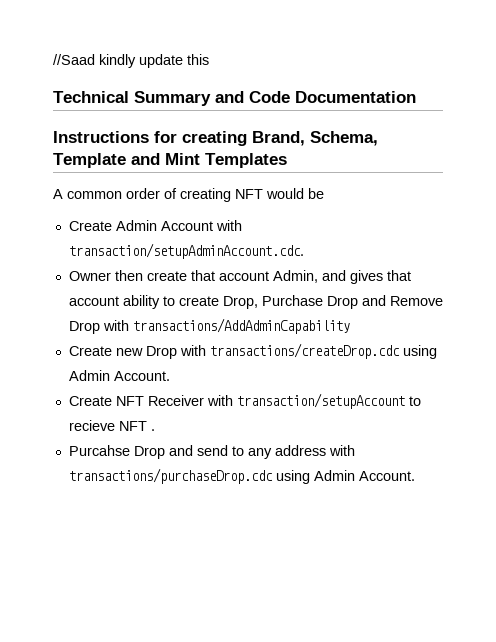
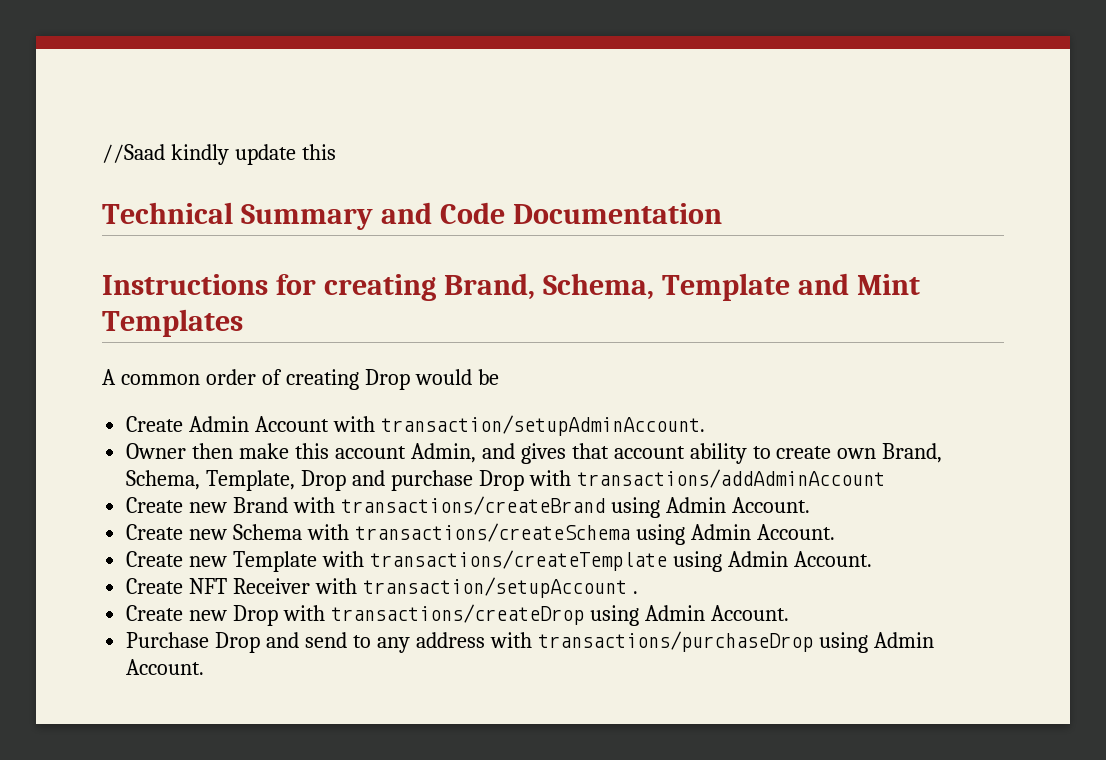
[235,189,263,199] NFT -> [364,369,410,390] Drop
[68,243,304,259] transaction/setupAdminAccount.cdc. -> [380,415,705,436] transaction/setupAdminAccount.
[146,270,215,281] create that -> [239,443,330,459] make this
[222,295,443,309] [68,318,350,334] [68,343,400,359] Drop, Purchase Drop and Remove Drop with transactions/AddAdminCapability // Create new Drop with transactions/createDrop.cdc -> [837,443,943,463] [126,469,885,491] [126,496,810,518] [126,523,835,545] [126,550,667,572] own Brand, Schema, Template, Drop and purchase Drop with transactions/addAdminAccount // Create new Brand with transactions/createBrand using Admin Account. // Create new Schema with transactions/createSchema using Admin Account. // Create new Template with transactions/createTemplate
[408,396,421,406] [68,420,155,431] [68,445,130,456] to recieve NFT . // Purcahse -> [632,591,638,594] [126,604,789,626] [126,632,210,648] . // Create new Drop with transactions/createDrop using Admin Account. // Purchase
[68,468,273,484] transactions/purchaseDrop.cdc -> [537,631,813,652] transactions/purchaseDrop

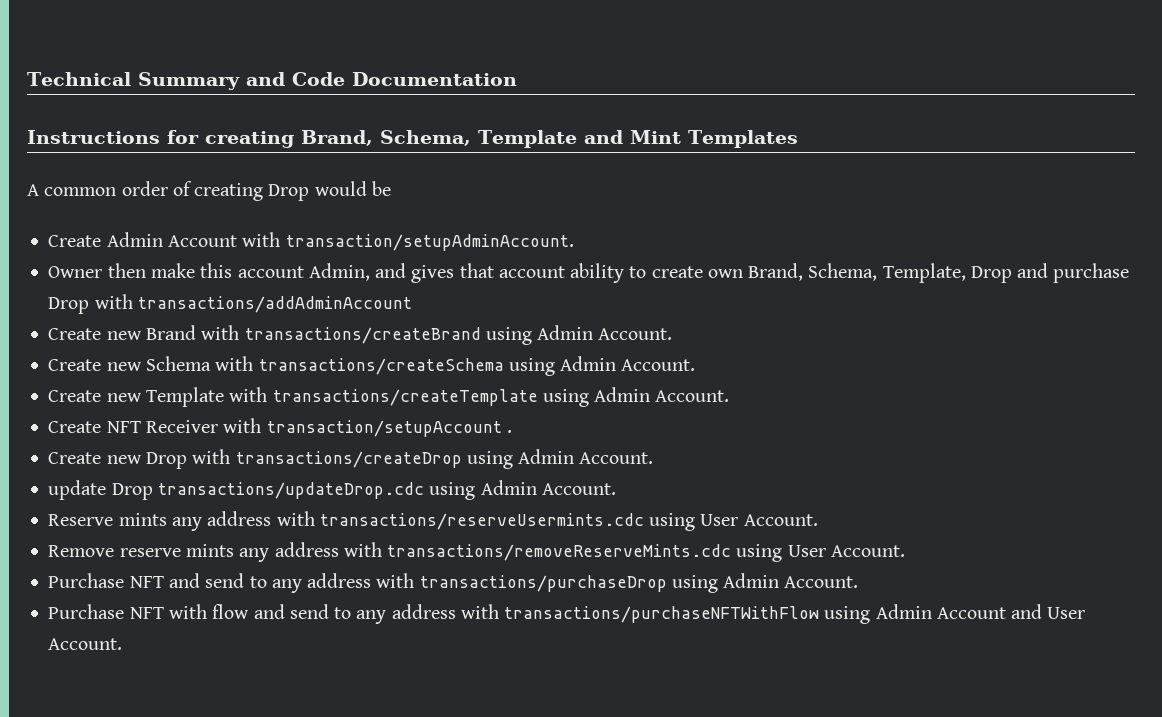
[102,144,336,165] //Saad kindly update this // -> (27, 79) none
[126,632,261,653] // Purchase Drop -> [48,480,616,500] [48,511,818,531] [48,542,905,562] [48,573,164,588] // update Drop transactions/updateDrop.cdc using Admin Account. // Reserve mints any address with transactions/reserveUsermints.cdc using User Account. // Remove reserve mints any address with transactions/removeReserveMints.cdc using User Account. // Purchase NFT
(205, 667) none -> [48,604,1086,624] [48,638,123,650] // Purchase NFT with flow and send to any address with transactions/purchaseNFTWithFlow using Admin Account and User Account.

